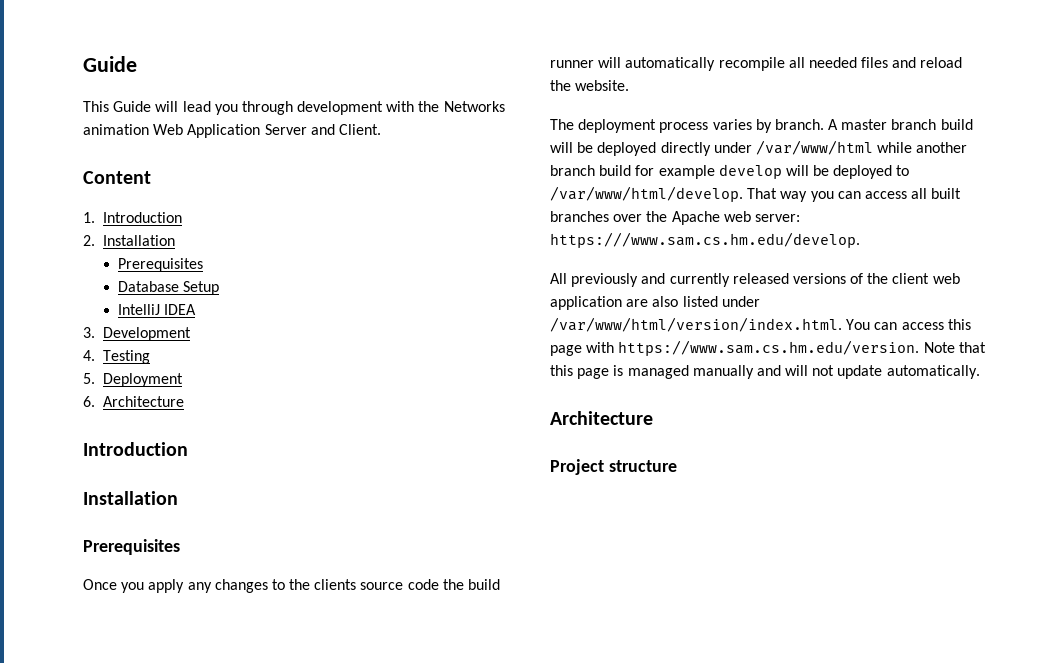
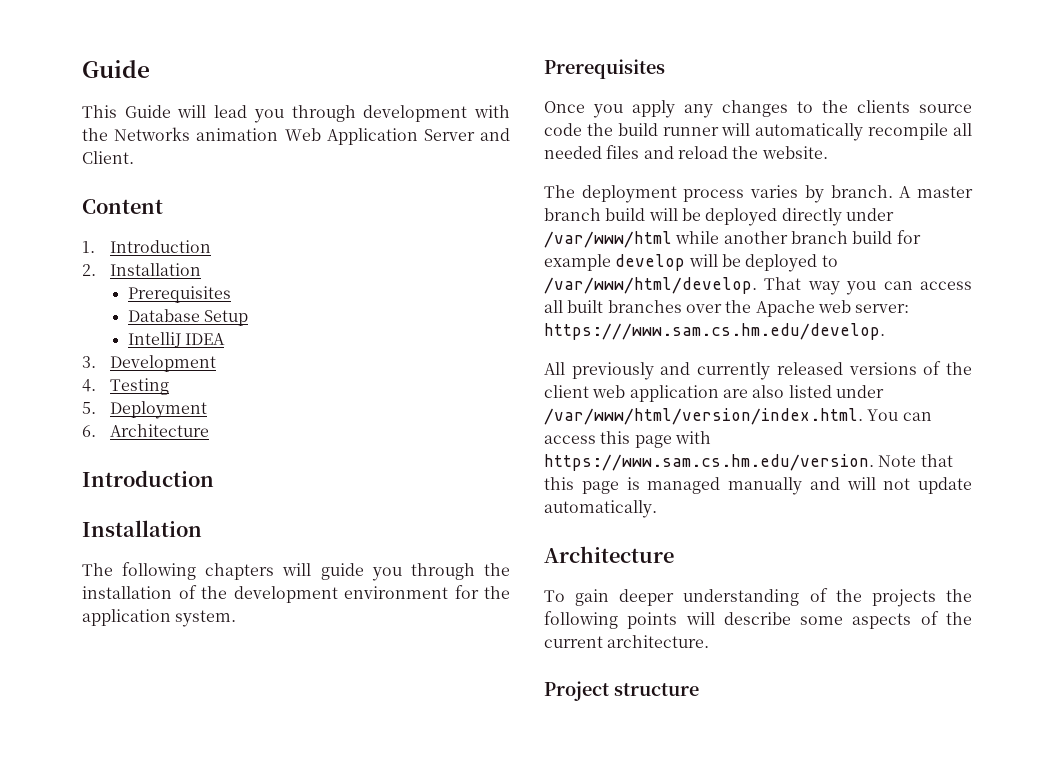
(178, 498) none -> [82,562,511,581] [82,585,510,603] [82,609,237,627] // The following chapters will guide you through the installation of the development environment for the application system.
(653, 418) none -> [544,588,972,607] [544,611,972,629] [544,635,710,648] // To gain deeper understanding of the projects the following points will describe some aspects of the current architecture.

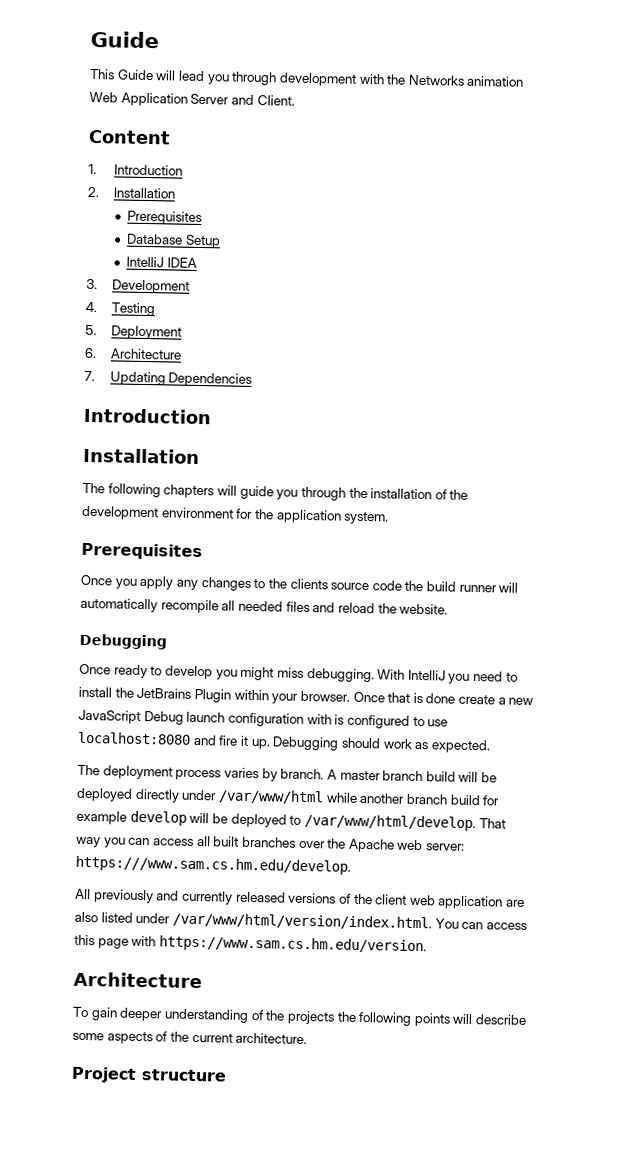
(210, 430) none -> [84,370,253,387] // 7. Updating Dependencies
(828, 152) none -> [79,633,167,650] [79,663,518,684] [78,686,534,706] [78,709,449,729] [77,731,491,754] // Debugging // Once ready to develop you might miss debugging. With IntelliJ you need to install the JetBrains Plugin within your browser. Once that is done create a new JavaScript Debug launch configuration with is configured to use localhost:8080 and fire it up. Debugging should work as expected.
[878,454,953,467] [544,477,972,495] [544,500,657,518] Note that this page is managed manually and will not update automatically. -> (427, 945) none

